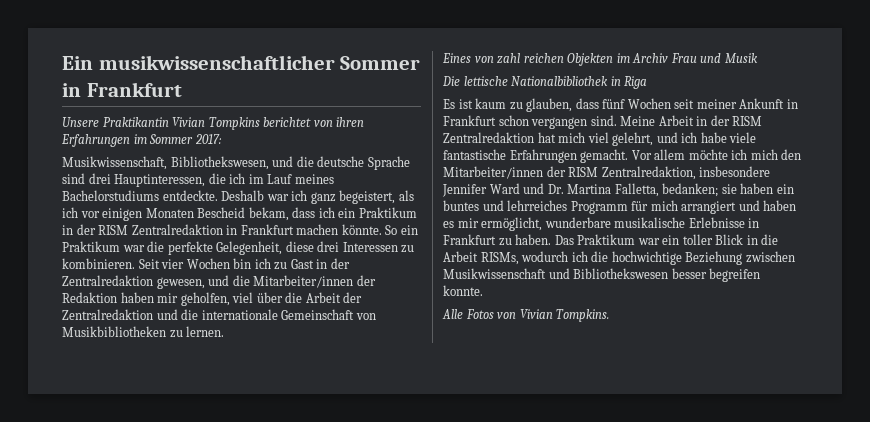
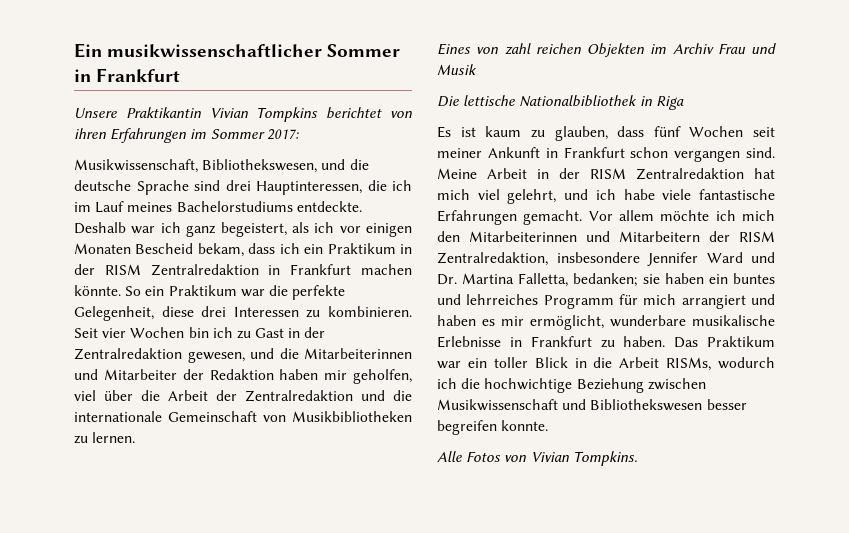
[253,275,354,288] Mitarbeiter/innen -> [304,348,412,359] [74,369,177,380] Mitarbeiterinnen und Mitarbeiter
[443,166,543,179] Mitarbeiter/innen -> [469,231,700,242] Mitarbeiterinnen und Mitarbeitern

